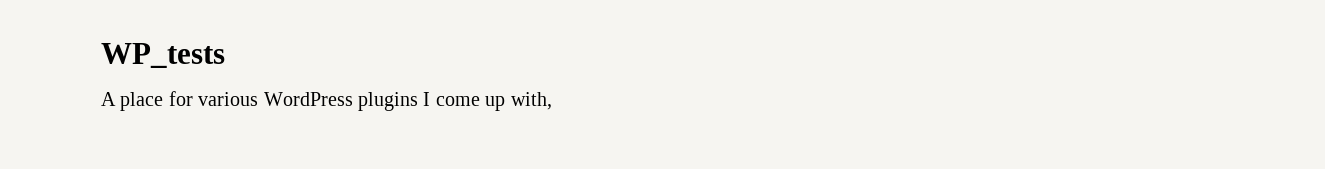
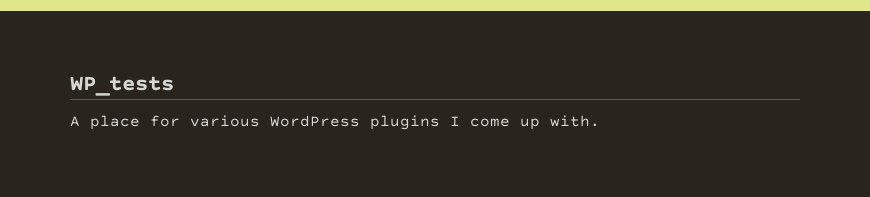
[510,92,552,110] with, -> [550,115,600,127] with.

